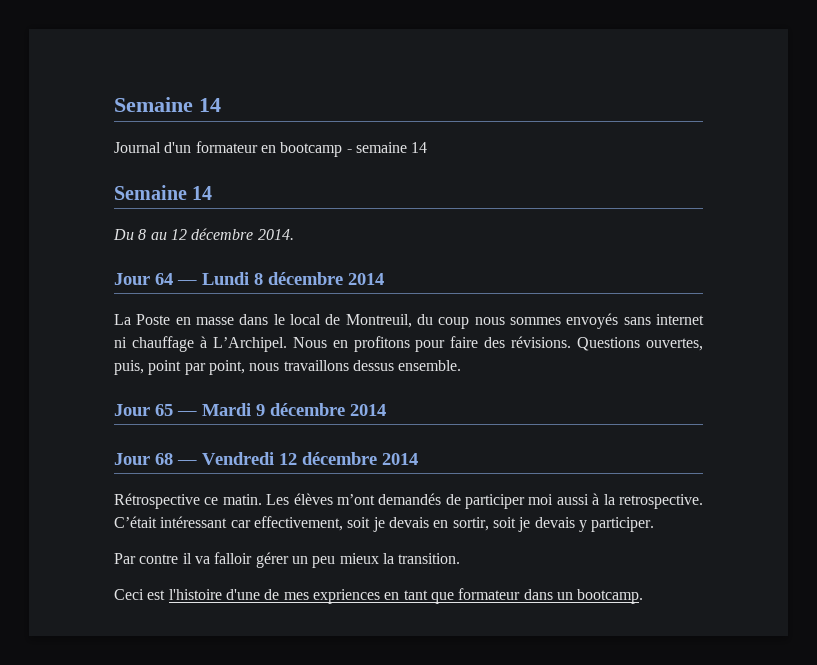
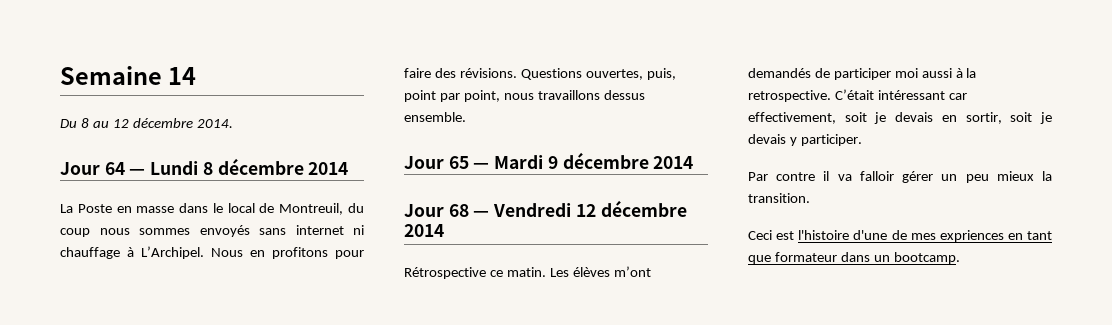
[114,97,221,112] [114,141,428,157] [114,185,213,200] Semaine 14 // Journal d'un formateur en bootcamp - semaine 14 // Semaine 14 -> [60,66,197,85] Semaine 14

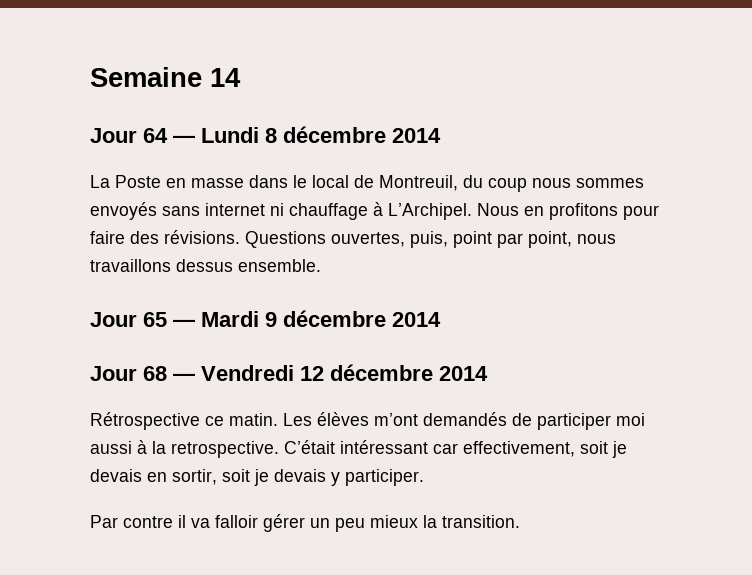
[60,118,233,128] // Du 8 au 12 décembre 2014. -> (241, 77) none
[748,230,1052,242] [748,252,960,264] // Ceci est l'histoire d'une de mes expriences en tant que formateur dans un bootcamp. -> (520, 521) none

